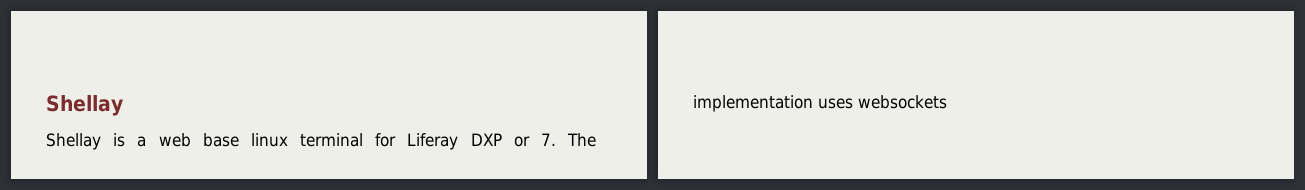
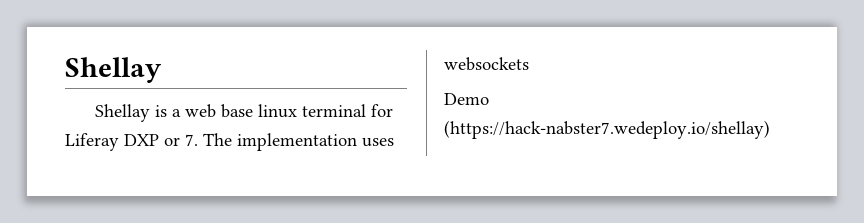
(947, 102) none -> [444,93,489,105] [444,120,770,139] // Demo (https://hack-nabster7.wedeploy.io/shellay)

